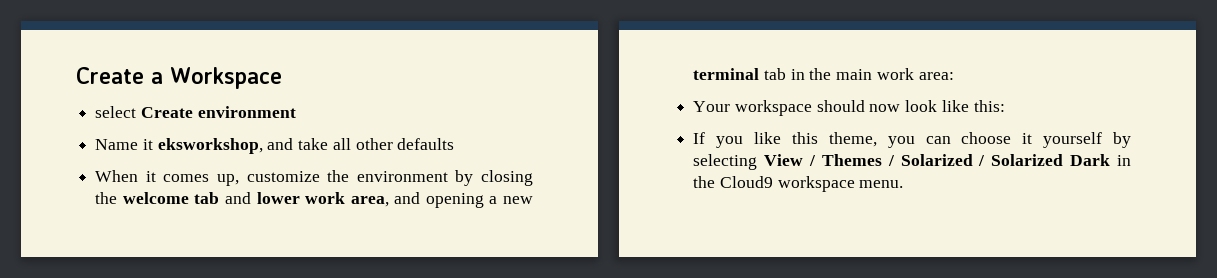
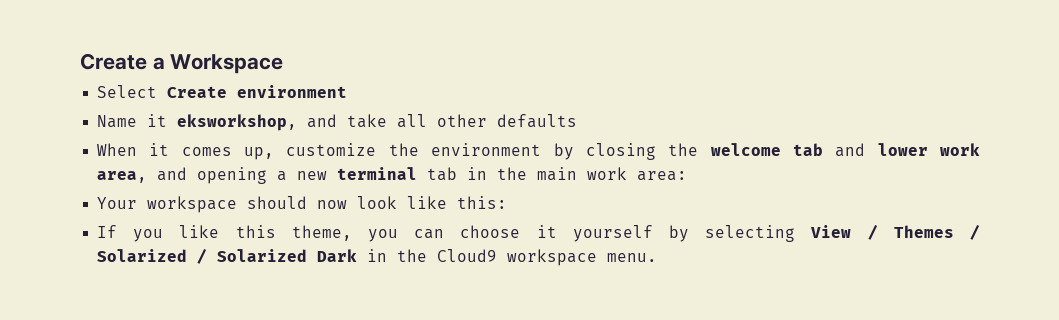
[95,106,137,118] select -> [97,85,158,98] Select

